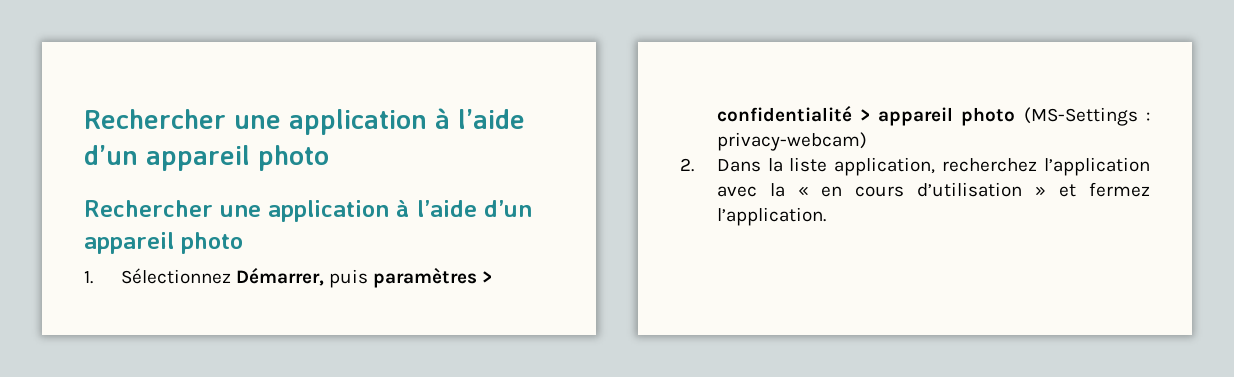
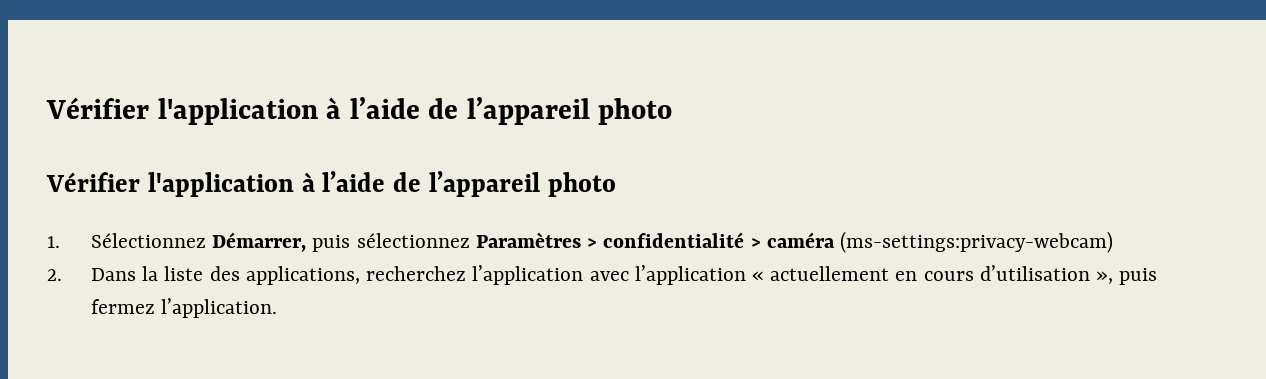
[84,108,525,135] [84,145,329,171] [84,199,532,222] [84,232,174,254] Rechercher une application à l’aide d’un appareil photo // Rechercher une application à l’aide d’un appareil -> [46,97,673,125] [46,171,541,197] Vérifier l'application à l’aide de l’appareil photo // Vérifier l'application à l’aide de l’appareil
[373,267,478,288] paramètres -> [356,232,581,248] sélectionnez Paramètres
[878,107,1150,126] [716,132,867,151] appareil photo (MS-Settings : privacy-webcam) -> [766,231,1113,253] caméra (ms-settings:privacy-webcam)
[834,157,936,176] application, -> [209,266,360,285] des applications,
[769,183,809,197] la « -> [634,265,890,285] l’application « actuellement
[1035,184,1077,197] » et -> [1095,268,1158,285] », puis

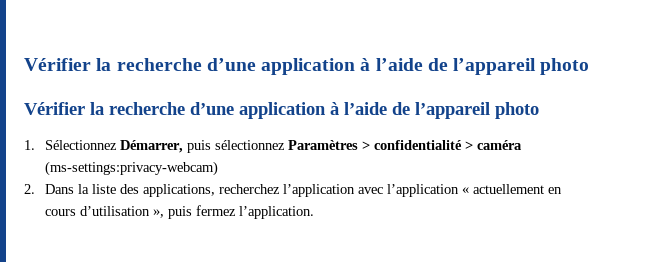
[46,97,318,125] Vérifier l'application -> [24,58,356,75] Vérifier la recherche d’une application
[147,172,294,197] l'application -> [90,102,326,119] la recherche d’une application

